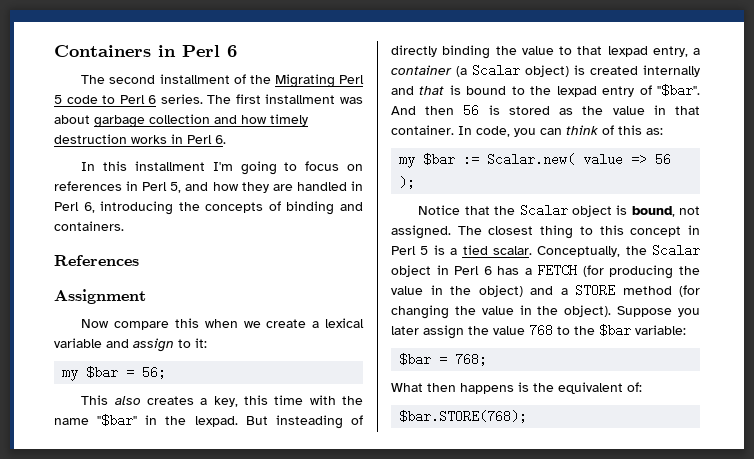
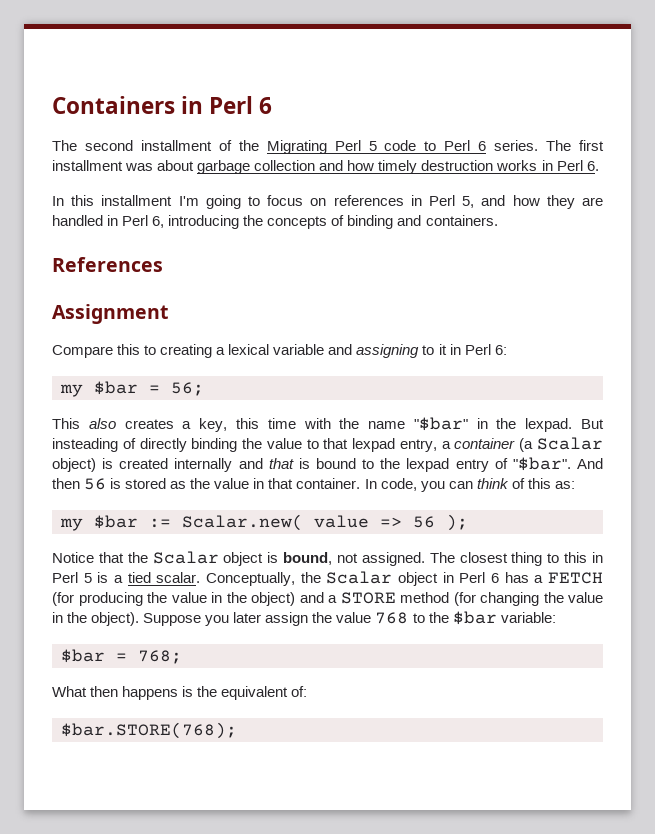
[81,318,364,330] [54,338,207,352] Now compare this when we create a lexical variable and assign to it: -> [52,344,507,358] Compare this to creating a lexical variable and assigning to it in Perl 6:
[630,226,682,237] concept -> (588, 557) none

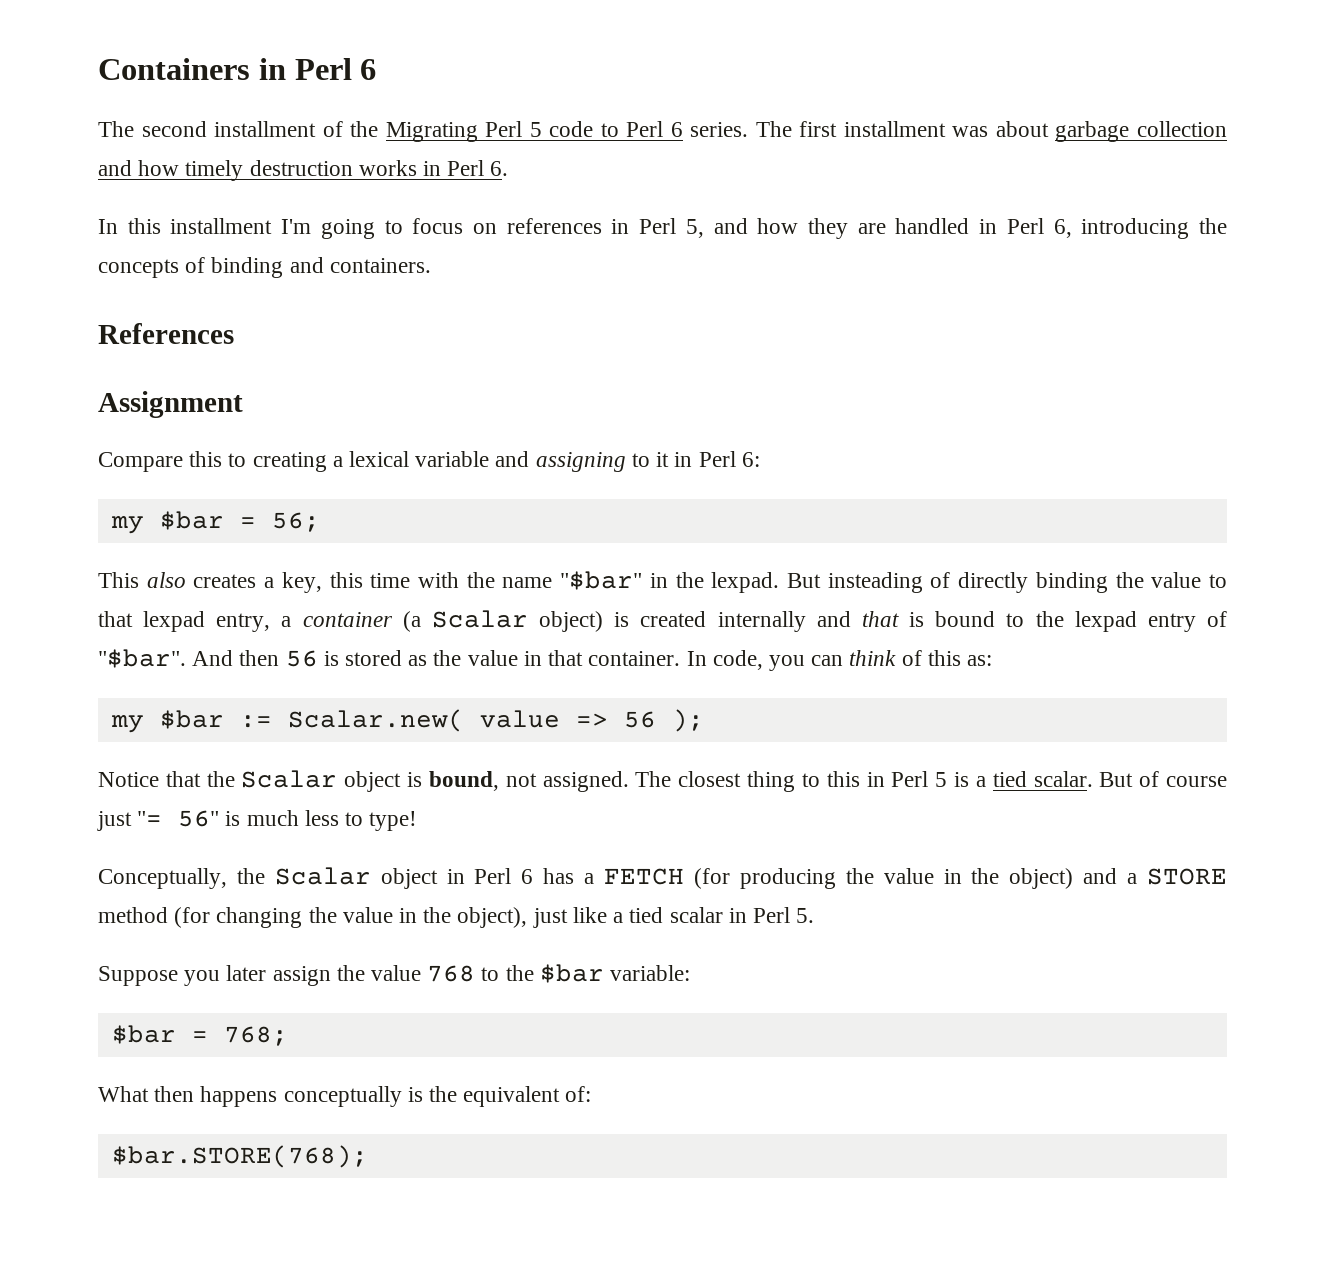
(201, 577) none -> [1099,771,1227,787] [97,810,418,831] But of course just "= 56" is much less to type! //
[91,612,140,626] object). -> [457,907,815,928] object), just like a tied scalar in Perl 5. //
(179, 693) none -> [283,1086,402,1107] conceptually

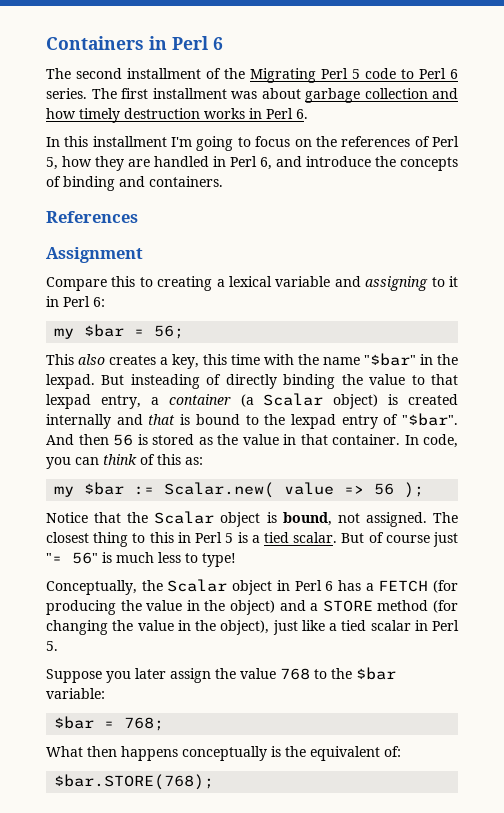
[506,218,630,234] references in -> [315,136,430,147] the references of
[713,218,748,234] and -> (58, 163) none
[1081,218,1190,239] introducing -> [276,156,371,167] and introduce

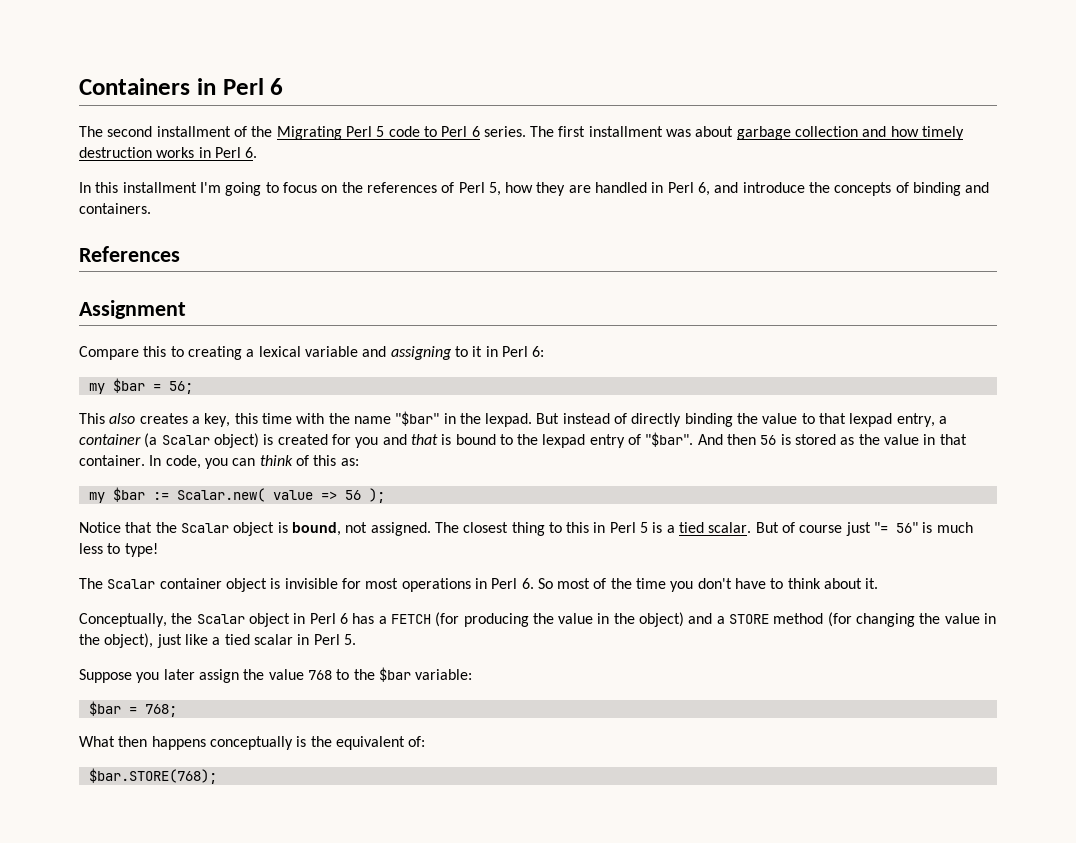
[130,374,200,389] insteading -> [562,413,610,424] instead
[46,414,111,429] internally -> [331,434,379,448] for you
(236, 560) none -> [79,578,879,592] // The Scalar container object is invisible for most operations in Perl 6. So most of the time you don't have to think about it.

